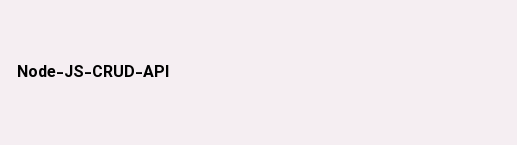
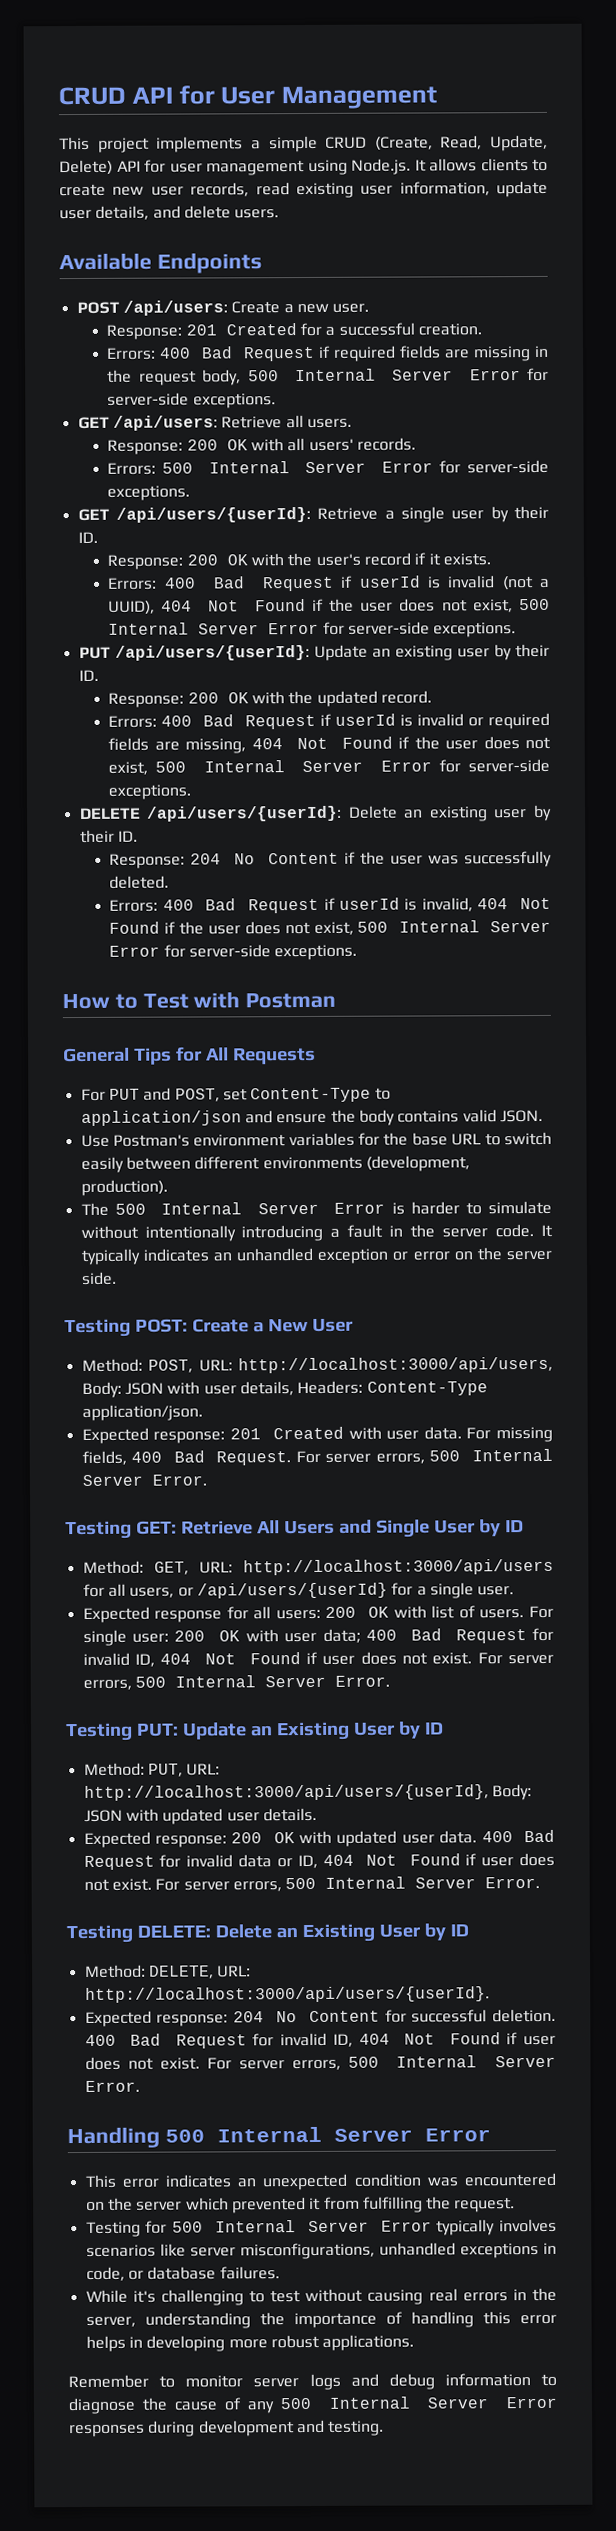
[17,65,169,77] Node-JS-CRUD-API -> [58,85,437,110] [59,134,548,153] [59,158,548,176] [59,180,548,199] [59,205,280,220] [59,252,262,274] [76,300,370,316] [106,322,482,340] [106,345,549,362] [107,367,549,386] [107,392,276,409] [77,415,352,431] [107,437,416,455] [107,459,549,475] [107,485,191,501] [77,505,549,523] [77,531,98,543] [107,552,491,570] [107,575,550,592] [108,598,550,615] [108,621,517,638] [78,643,550,661] [78,669,99,681] [108,690,432,708] [108,712,550,730] [108,736,551,754] [108,758,550,775] [108,784,192,800] [79,804,552,822] [79,829,138,843] [109,850,552,869] [109,875,170,889] [109,897,551,914] [109,920,551,935] [109,944,358,961] [62,991,337,1010] [63,1046,316,1065] [80,1087,391,1103] [80,1109,543,1126] [80,1131,553,1147] [80,1155,470,1173] [80,1179,168,1196] [80,1200,552,1216] [80,1224,553,1242] [80,1247,552,1265] [81,1271,117,1285] [64,1318,354,1338] [81,1356,553,1374] [81,1380,488,1398] [81,1404,203,1421] [81,1426,553,1444] [81,1448,553,1466] [81,1474,207,1486] [65,1519,524,1540] [82,1558,554,1576] [82,1582,515,1599] [82,1605,554,1623] [82,1627,554,1646] [82,1651,554,1667] [82,1675,390,1690] [65,1721,444,1742] [83,1762,221,1777] [83,1784,532,1801] [83,1807,317,1825] [83,1829,555,1848] [83,1852,555,1870] [83,1876,541,1892] [66,1923,469,1944] [84,1964,252,1979] [84,1986,490,2003] [84,2008,556,2027] [84,2032,557,2049] [84,2055,556,2071] [84,2080,140,2092] [67,2126,491,2149] [84,2172,557,2191] [85,2196,516,2214] [85,2218,557,2237] [85,2242,557,2260] [85,2266,280,2281] [85,2287,557,2306] [85,2311,557,2329] [85,2334,415,2352] [68,2373,557,2391] [68,2396,557,2415] [69,2419,385,2438] CRUD API for User Management // This project implements a simple CRUD (Create, Read, Update, Delete) API for user management using Node.js. It allows clients to create new user records, read existing user information, update user details, and delete users. // Available Endpoints // POST /api/users: Create a new user. // Response: 201 Created for a successful creation. // Errors: 400 Bad Request if required fields are missing in the request body, 500 Internal Server Error for server-side exceptions. // GET /api/users: Retrieve all users. // Response: 200 OK with all users' records. // Errors: 500 Internal Server Error for server-side exceptions. // GET /api/users/{userId}: Retrieve a single user by their ID. // Response: 200 OK with the user's record if it exists. // Errors: 400 Bad Request if userId is invalid (not a UUID), 404 Not Found if the user does not exist, 500 Internal Server Error for server-side exceptions. // PUT /api/users/{userId}: Update an existing user by their ID. // Response: 200 OK with the updated record. // Errors: 400 Bad Request if userId is invalid or required fields are missing, 404 Not Found if the user does not exist, 500 Internal Server Error for server-side exceptions. // DELETE /api/users/{userId}: Delete an existing user by their ID. // Response: 204 No Content if the user was successfully deleted. // Errors: 400 Bad Request if userId is invalid, 404 Not Found if the user does not exist, 500 Internal Server Error for server-side exceptions. // How to Test with Postman // General Tips for All Requests // For PUT and POST, set Content-Type to application/json and ensure the body contains valid JSON. // Use Postman's environment variables for the base URL to switch easily between different environments (development, production). // The 500 Internal Server Error is harder to simulate without intentionally introducing a fault in the server code. It typically indicates an unhandled exception or error on the server side. // Testing POST: Create a New User // Method: POST, URL: http://localhost:3000/api/users, Body: JSON with user details, Headers: Content-Type application/json. // Expected response: 201 Created with user data. For missing fields, 400 Bad Request. For server errors, 500 Internal Server Error. // Testing GET: Retrieve All Users and Single User by ID // Method: GET, URL: http://localhost:3000/api/users for all users, or /api/users/{userId} for a single user. // Expected response for all users: 200 OK with list of users. For single user: 200 OK with user data; 400 Bad Request for invalid ID, 404 Not Found if user does not exist. For server errors, 500 Internal Server Error. // Testing PUT: Update an Existing User by ID // Method: PUT, URL: http://localhost:3000/api/users/{userId}, Body: JSON with updated user details. // Expected response: 200 OK with updated user data. 400 Bad Request for invalid data or ID, 404 Not Found if user does not exist. For server errors, 500 Internal Server Error. // Testing DELETE: Delete an Existing User by ID // Method: DELETE, URL: http://localhost:3000/api/users/{userId}. // Expected response: 204 No Content for successful deletion. 400 Bad Request for invalid ID, 404 Not Found if user does not exist. For server errors, 500 Internal Server Error. // Handling 500 Internal Server Error // This error indicates an unexpected condition was encountered on the server which prevented it from fulfilling the request. // Testing for 500 Internal Server Error typically involves scenarios like server misconfigurations, unhandled exceptions in code, or database failures. // While it's challenging to test without causing real errors in the server, understanding the importance of handling this error helps in developing more robust applications. // Remember to monitor server logs and debug information to diagnose the cause of any 500 Internal Server Error responses during development and testing.

